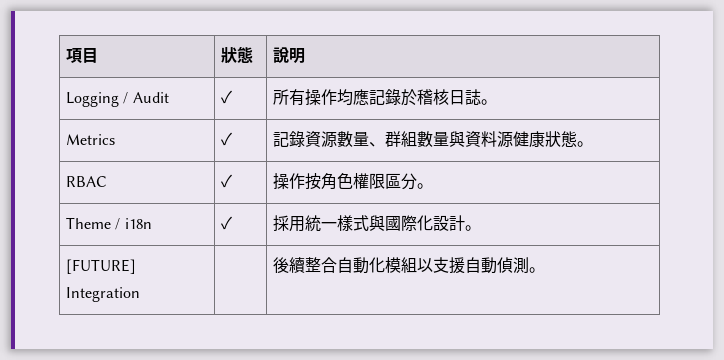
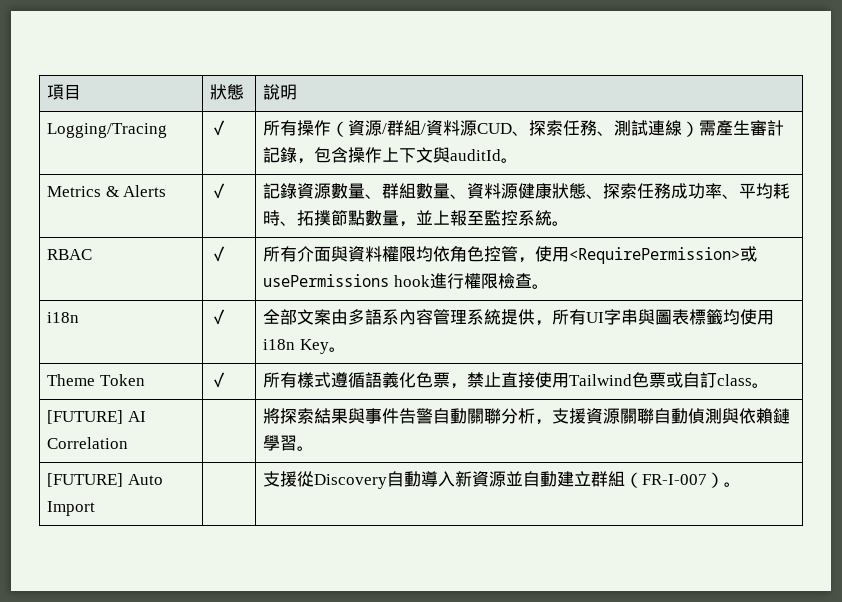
[66,92,169,107] Logging / Audit -> [47,123,168,138] Logging/Tracing
[337,89,482,106] 均應記錄於稽核日誌 -> [331,120,785,137] [263,147,502,164] （資源/群組/資料源CUD、探索任務、測試連線）需產生審計記錄，包含操作上下文與auditId
(116, 139) none -> [105,185,167,197] & Alerts
[449,131,466,147] 與 -> [450,194,468,199] 、
[577,141,594,147] [66,176,108,187] [221,174,233,188] [273,173,434,190] [66,217,121,230] 。 // RBAC | ✓ | 操作按角色權限區分。 // Theme / -> [586,183,791,199] [263,210,570,227] [47,249,93,260] [210,246,228,262] [263,245,758,264] [263,273,549,289] 、探索任務成功率、平均耗時、拓撲節點數量，並上報至監控系統。 // RBAC | ✓ | 所有介面與資料權限均依角色控管，使用<RequirePermission>或usePermissions hook進行權限檢查。 //
[273,215,482,232] [66,259,137,274] [66,287,141,302] [273,257,530,274] 採用統一樣式與國際化設計。 // [FUTURE] Integration | | 後續整合自動化模組以支援自動偵測 -> [263,309,775,326] [263,339,346,354] [47,374,145,386] [210,372,228,388] [263,372,770,389] [47,410,146,424] [47,437,129,449] [263,408,791,425] [263,435,315,451] [47,473,163,487] [47,501,96,516] [263,471,725,489] 全部文案由多語系內容管理系統提供，所有UI字串與圖表標籤均使用i18n Key。 // Theme Token | ✓ | 所有樣式遵循語義化色票，禁止直接使用Tailwind色票或自訂class。 // [FUTURE] AI Correlation | | 將探索結果與事件告警自動關聯分析，支援資源關聯自動偵測與依賴鏈學習。 // [FUTURE] Auto Import | | 支援從Discovery自動導入新資源並自動建立群組（FR-I-007）

